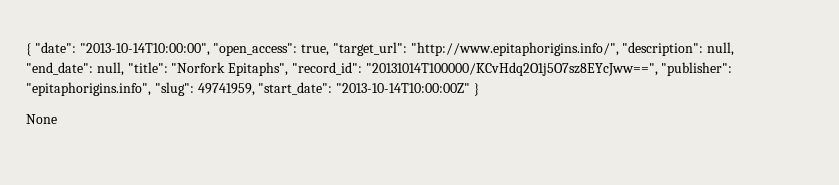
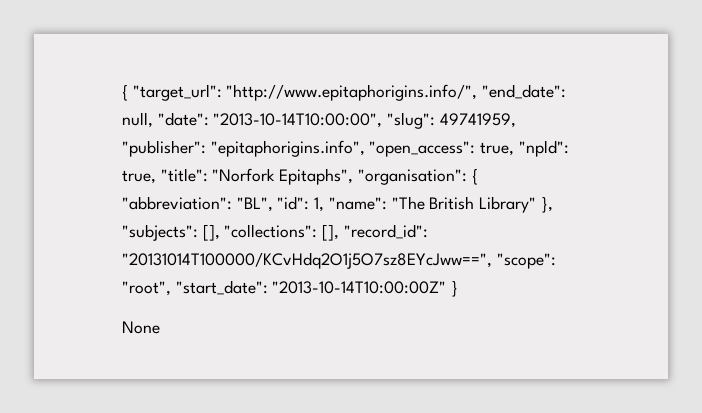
[26,42,735,56] [26,62,733,76] [26,82,255,96] { "date": "2013-10-14T10:00:00", "open_access": true, "target_url": "http://www.epitaphorigins.info/", "description": null, "end_date": null, "title": "Norfork Epitaphs", "record_id": "20131014T100000/KCvHdq2O1j5O7sz8EYcJww==", "publisher": "epitaphorigins.info", "slug": 49741959, -> [122,84,567,101] [122,112,516,129] [122,140,569,157] [122,168,478,185] [122,196,553,213] [122,224,428,241] [122,252,556,269] [122,281,171,296] { "target_url": "http://www.epitaphorigins.info/", "end_date": null, "date": "2013-10-14T10:00:00", "slug": 49741959, "publisher": "epitaphorigins.info", "open_access": true, "npld": true, "title": "Norfork Epitaphs", "organisation": { "abbreviation": "BL", "id": 1, "name": "The British Library" }, "subjects": [], "collections": [], "record_id": "20131014T100000/KCvHdq2O1j5O7sz8EYcJww==", "scope": "root",

